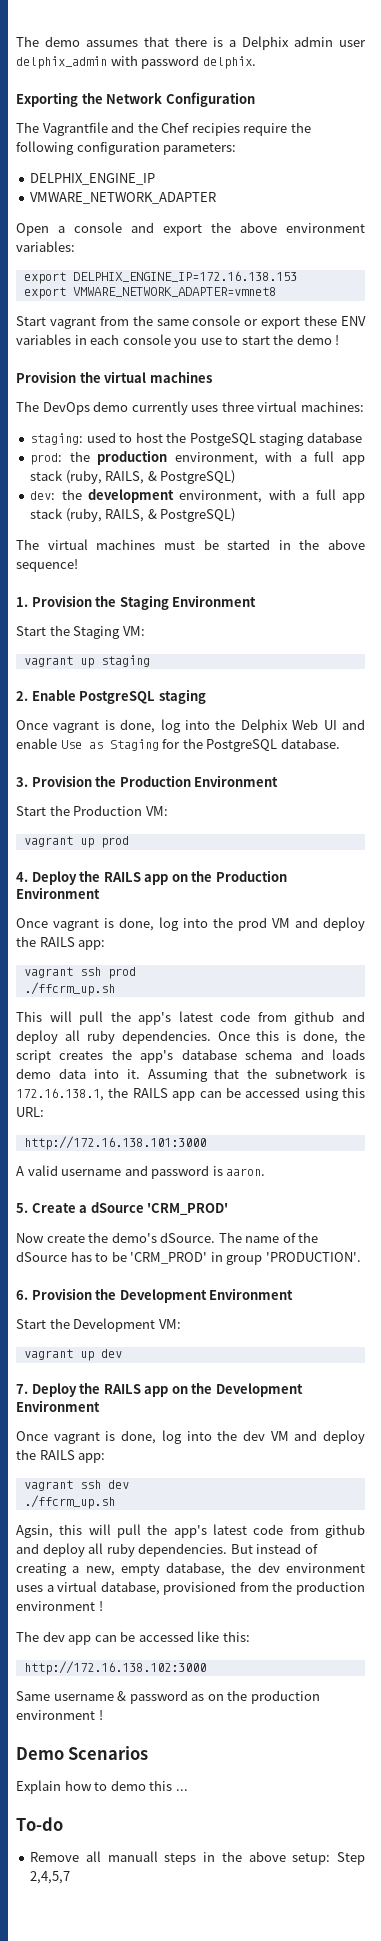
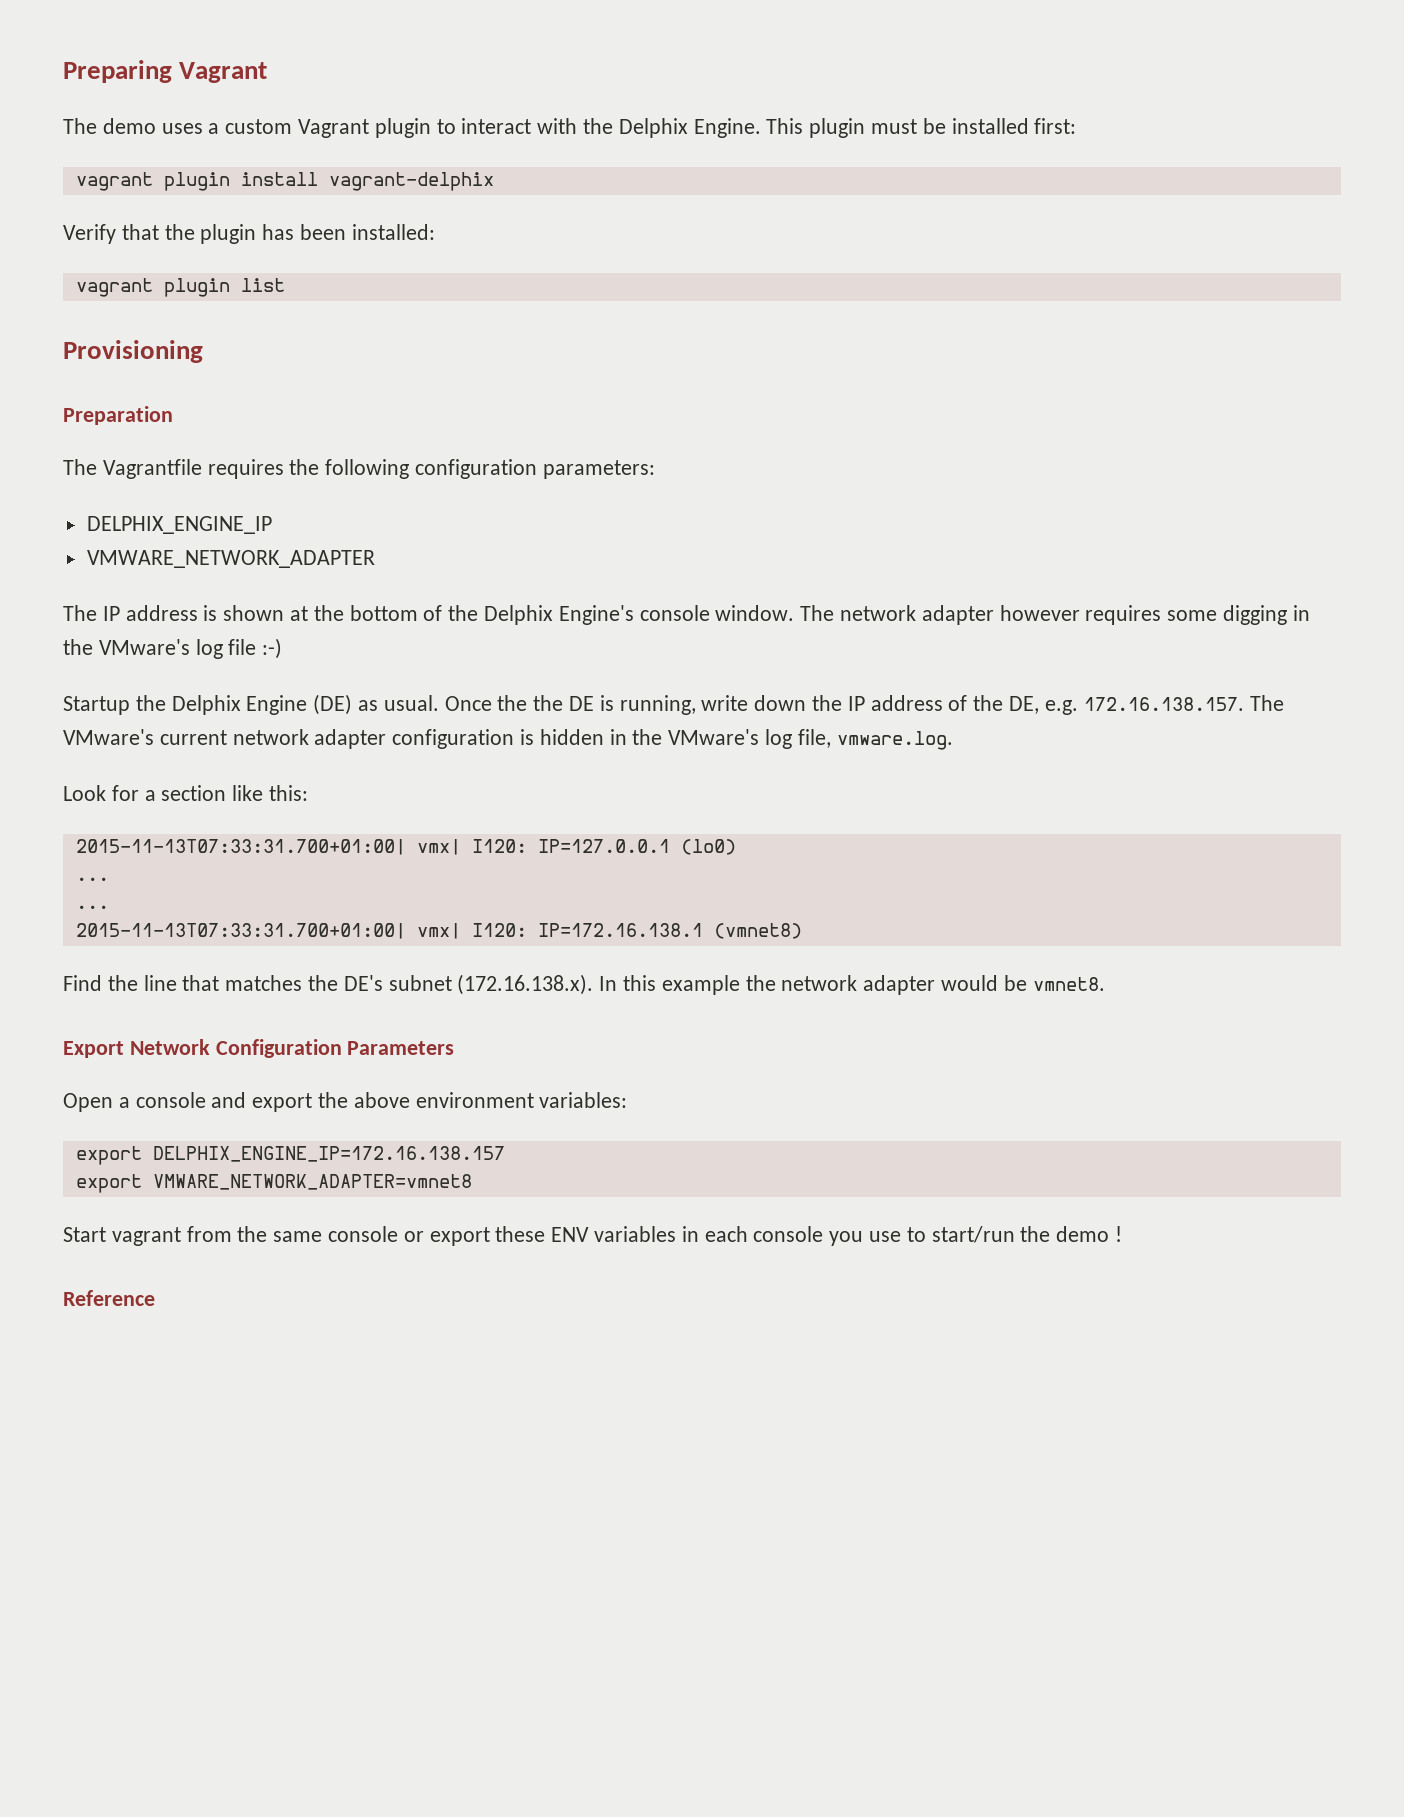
[16,36,366,50] [16,55,256,69] [16,92,255,107] [16,122,288,136] The demo assumes that there is a Delphix admin user delphix_admin with password delphix. // Exporting the Network Configuration // The Vagrantfile and the Chef recipies require -> [63,60,268,83] [63,118,1077,138] [75,172,494,191] [63,224,435,244] [75,278,285,297] [63,340,203,363] [63,406,173,425] [63,459,284,479] Preparing Vagrant // The demo uses a custom Vagrant plugin to interact with the Delphix Engine. This plugin must be installed first: // vagrant plugin install vagrant-delphix // Verify that the plugin has been installed: // vagrant plugin list // Provisioning // Preparation // The Vagrantfile requires
(217, 198) none -> [63,605,1310,625] [63,638,283,659] [63,694,1284,715] [63,729,953,750] [63,785,309,801] [75,839,736,855] [75,877,109,881] [75,905,109,909] [75,923,802,939] [63,974,1105,995] [63,1039,455,1058] // The IP address is shown at the bottom of the Delphix Engine's console window. The network adapter however requires some digging in the VMware's log file :-) // Startup the Delphix Engine (DE) as usual. Once the the DE is running, write down the IP address of the DE, e.g. 172.16.138.157. The VMware's current network adapter configuration is hidden in the VMware's log file, vmware.log. // Look for a section like this: // 2015-11-13T07:33:31.700+01:00| vmx| I120: IP=127.0.0.1 (lo0) // ... // ... // 2015-11-13T07:33:31.700+01:00| vmx| I120: IP=172.16.138.1 (vmnet8) // Find the line that matches the DE's subnet (172.16.138.x). In this example the network adapter would be vmnet8. // Export Network Configuration Parameters
[72,271,297,282] DELPHIX_ENGINE_IP=172.16.138.153 -> [152,1146,505,1162] DELPHIX_ENGINE_IP=172.16.138.157
[241,336,270,345] start -> [931,1226,1015,1243] start/run
[16,371,212,383] [16,401,364,415] [30,432,362,446] [30,450,365,465] [30,470,236,484] [30,489,365,503] [30,508,236,522] [16,539,365,550] [16,559,78,572] [16,595,257,610] [16,625,145,639] [23,655,150,668] [16,689,206,704] [16,719,365,733] [16,738,340,752] [16,775,279,787] [16,805,168,816] [23,836,129,848] [16,870,287,885] [16,887,100,899] [16,917,365,931] [16,936,106,950] [23,967,136,979] [23,982,115,996] [16,1011,365,1025] [16,1030,365,1044] [16,1049,366,1063] [16,1068,365,1082] [16,1087,365,1101] [16,1107,44,1117] [23,1136,206,1150] [16,1165,266,1179] [16,1202,229,1215] [16,1232,319,1243] [16,1251,361,1265] [16,1288,294,1303] [16,1318,181,1332] [23,1349,122,1361] [16,1383,303,1397] [16,1400,100,1412] [16,1430,365,1444] [16,1449,106,1463] [23,1480,129,1491] [23,1495,115,1509] [16,1524,365,1538] [16,1543,318,1557] [16,1562,365,1576] [16,1581,365,1595] [16,1601,103,1611] [16,1631,250,1645] [23,1661,206,1675] [16,1690,320,1704] [16,1710,103,1720] [16,1746,149,1760] [16,1780,188,1794] [16,1817,63,1831] [30,1851,365,1865] [30,1871,71,1884] Provision the virtual machines // The DevOps demo currently uses three virtual machines: // staging: used to host the PostgeSQL staging database // prod: the production environment, with a full app stack (ruby, RAILS, & PostgreSQL) // dev: the development environment, with a full app stack (ruby, RAILS, & PostgreSQL) // The virtual machines must be started in the above sequence! // 1. Provision the Staging Environment // Start the Staging VM: // vagrant up staging // 2. Enable PostgreSQL staging // Once vagrant is done, log into the Delphix Web UI and enable Use as Staging for the PostgreSQL database. // 3. Provision the Production Environment // Start the Production VM: // vagrant up prod // 4. Deploy the RAILS app on the Production Environment // Once vagrant is done, log into the prod VM and deploy the RAILS app: // vagrant ssh prod // ./ffcrm_up.sh // This will pull the app's latest code from github and deploy all ruby dependencies. Once this is done, the script creates the app's database schema and loads demo data into it. Assuming that the subnetwork is 172.16.138.1, the RAILS app can be accessed using this URL: // http://172.16.138.101:3000 // A valid username and password is aaron. // 5. Create a dSource 'CRM_PROD' // Now create the demo's dSource. The name of the dSource has to be 'CRM_PROD' in group 'PRODUCTION'. // 6. Provision the Development Environment // Start the Development VM: // vagrant up dev // 7. Deploy the RAILS app on the Development Environment // Once vagrant is done, log into the dev VM and deploy the RAILS app: // vagrant ssh dev // ./ffcrm_up.sh // Agsin, this will pull the app's latest code from github and deploy all ruby dependencies. But instead of creating a new, empty database, the dev environment uses a virtual database, provisioned from the production environment ! // The dev app can be accessed like this: // http://172.16.138.102:3000 // Same username & password as on the production environment ! // Demo Scenarios // Explain how to demo this ... // To-do // Remove all manuall steps in the above setup: Step 2,4,5,7 -> [63,1290,155,1306] Reference

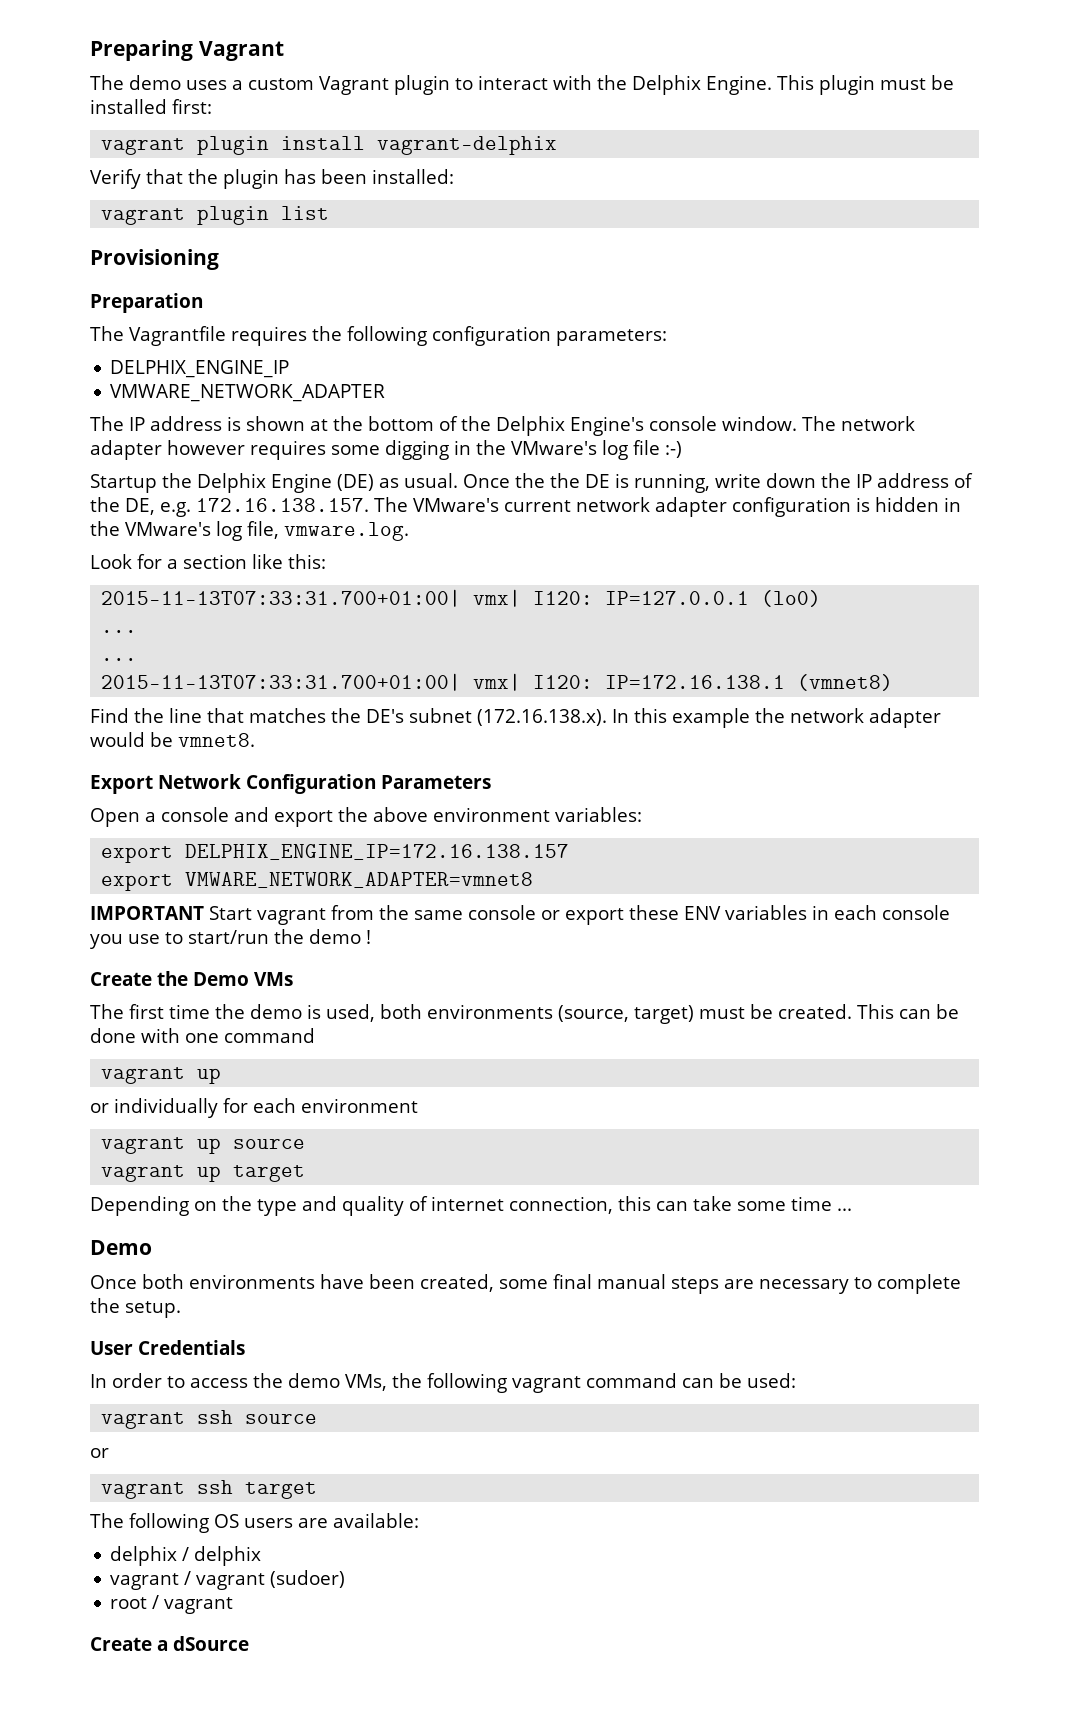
(472, 1182) none -> [90,906,204,920] IMPORTANT
[63,1290,155,1306] Reference -> [90,971,293,986] [90,1004,959,1024] [90,1028,315,1043] [101,1067,222,1084] [90,1098,418,1118] [101,1137,306,1154] [101,1165,306,1182] [90,1196,852,1216] [90,1240,152,1255] [90,1274,961,1294] [90,1298,181,1318] [90,1340,245,1355] [90,1373,796,1393] [101,1410,318,1429] [90,1448,109,1458] [101,1480,318,1499] [90,1513,419,1533] [110,1546,262,1566] [110,1570,346,1590] [110,1595,234,1614] [90,1636,249,1651] Create the Demo VMs // The first time the demo is used, both environments (source, target) must be created. This can be done with one command // vagrant up // or individually for each environment // vagrant up source // vagrant up target // Depending on the type and quality of internet connection, this can take some time ... // Demo // Once both environments have been created, some final manual steps are necessary to complete the setup. // User Credentials // In order to access the demo VMs, the following vagrant command can be used: // vagrant ssh source // or // vagrant ssh target // The following OS users are available: // delphix / delphix // vagrant / vagrant (sudoer) // root / vagrant // Create a dSource

